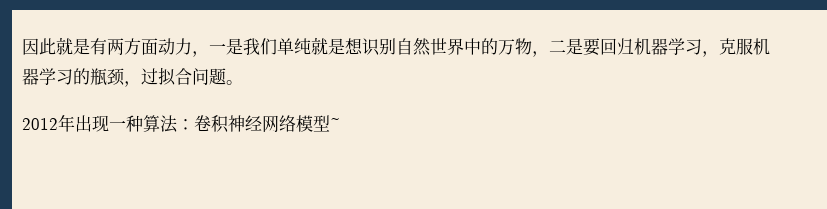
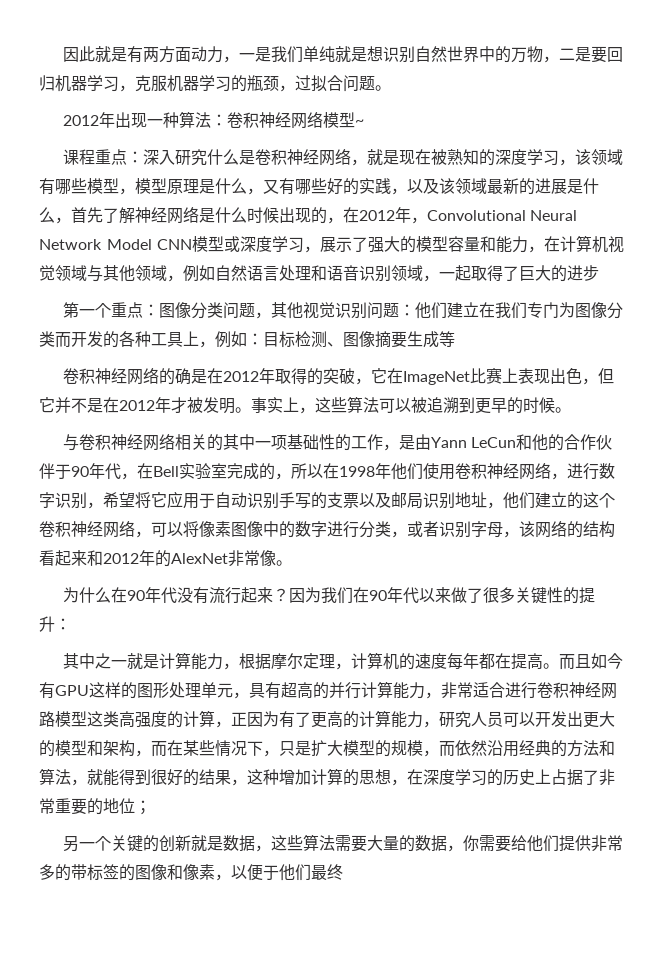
(340, 124) none -> [62,148,623,166] [39,178,599,195] [39,206,578,224] [39,235,624,253] [39,265,599,282] [62,302,623,319] [39,331,455,348] [62,367,614,385] [39,396,571,414] [62,433,612,451] [39,462,615,480] [39,491,615,509] [39,520,615,538] [39,550,292,567] [62,587,595,604] [39,616,71,632] [62,652,623,670] [39,681,617,699] [39,710,615,728] [39,740,615,757] [39,768,615,786] [39,798,151,815] [62,834,623,852] [39,864,343,881] // 课程重点：深入研究什么是卷积神经网络，就是现在被熟知的深度学习，该领域有哪些模型，模型原理是什么，又有哪些好的实践，以及该领域最新的进展是什么，首先了解神经网络是什么时候出现的，在2012年，Convolutional Neural Network Model CNN模型或深度学习，展示了强大的模型容量和能力，在计算机视觉领域与其他领域，例如自然语言处理和语音识别领域，一起取得了巨大的进步 // 第一个重点：图像分类问题，其他视觉识别问题：他们建立在我们专门为图像分类而开发的各种工具上，例如：目标检测、图像摘要生成等 // 卷积神经网络的确是在2012年取得的突破，它在ImageNet比赛上表现出色，但它并不是在2012年才被发明。事实上，这些算法可以被追溯到更早的时候。 // 与卷积神经网络相关的其中一项基础性的工作，是由Yann LeCun和他的合作伙伴于90年代，在Bell实验室完成的，所以在1998年他们使用卷积神经网络，进行数字识别，希望将它应用于自动识别手写的支票以及邮局识别地址，他们建立的这个卷积神经网络，可以将像素图像中的数字进行分类，或者识别字母，该网络的结构看起来和2012年的AlexNet非常像。 // 为什么在90年代没有流行起来？因为我们在90年代以来做了很多关键性的提升： // 其中之一就是计算能力，根据摩尔定理，计算机的速度每年都在提高。而且如今有GPU这样的图形处理单元，具有超高的并行计算能力，非常适合进行卷积神经网路模型这类高强度的计算，正因为有了更高的计算能力，研究人员可以开发出更大的模型和架构，而在某些情况下，只是扩大模型的规模，而依然沿用经典的方法和算法，就能得到很好的结果，这种增加计算的思想，在深度学习的历史上占据了非常重要的地位； // 另一个关键的创新就是数据，这些算法需要大量的数据，你需要给他们提供非常多的带标签的图像和像素，以便于他们最终

